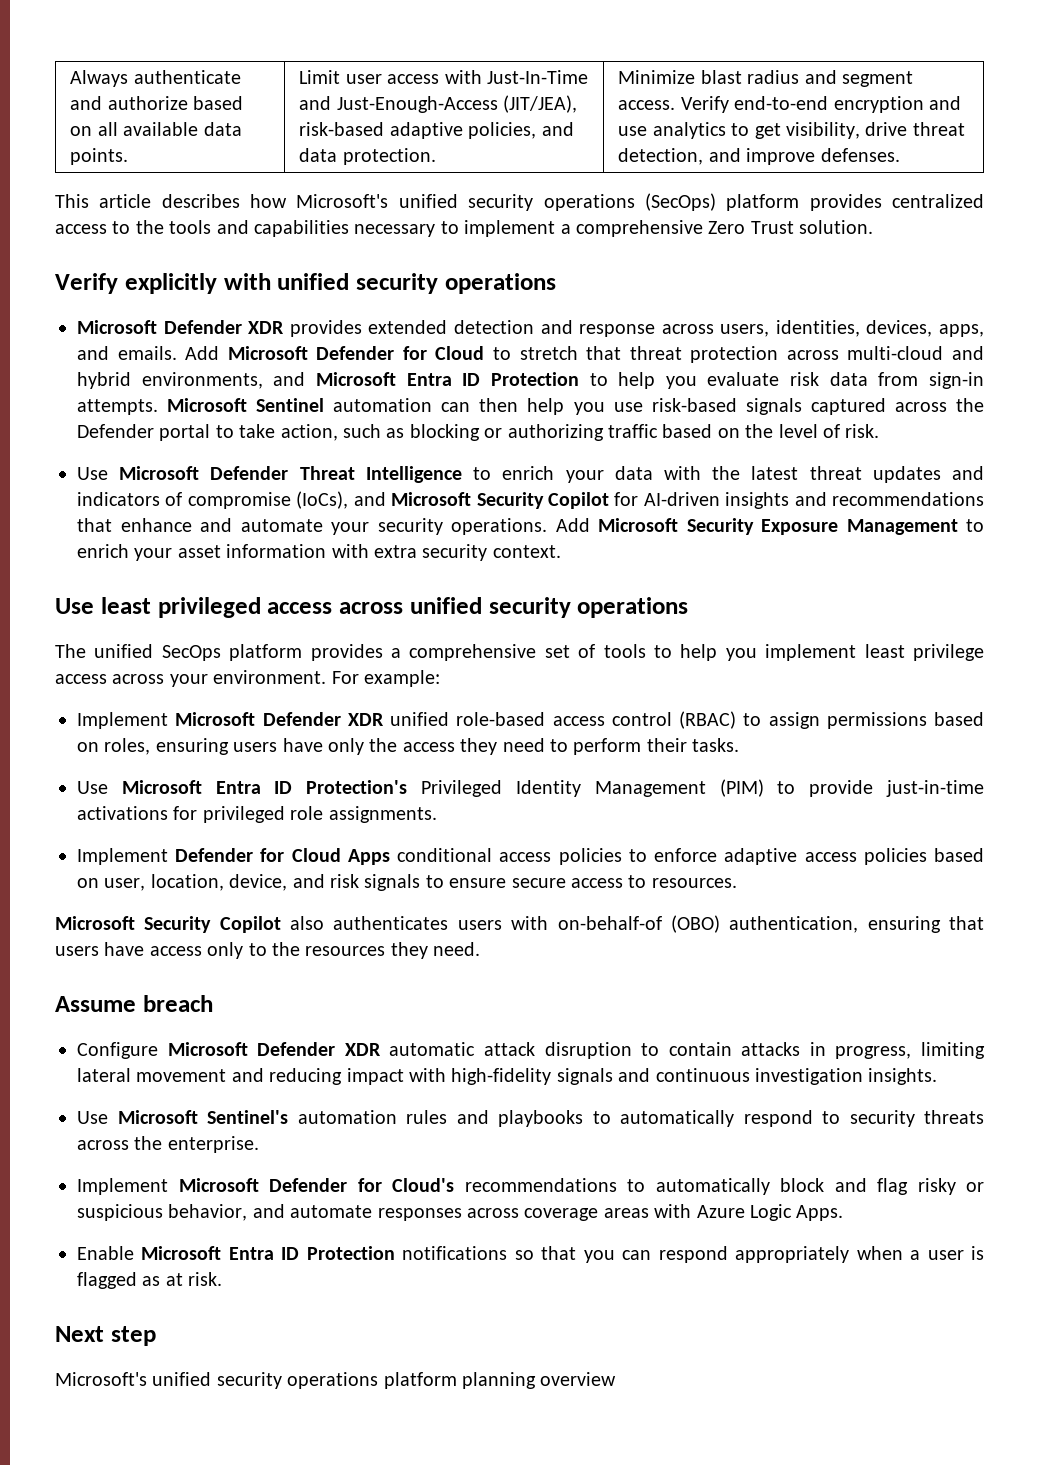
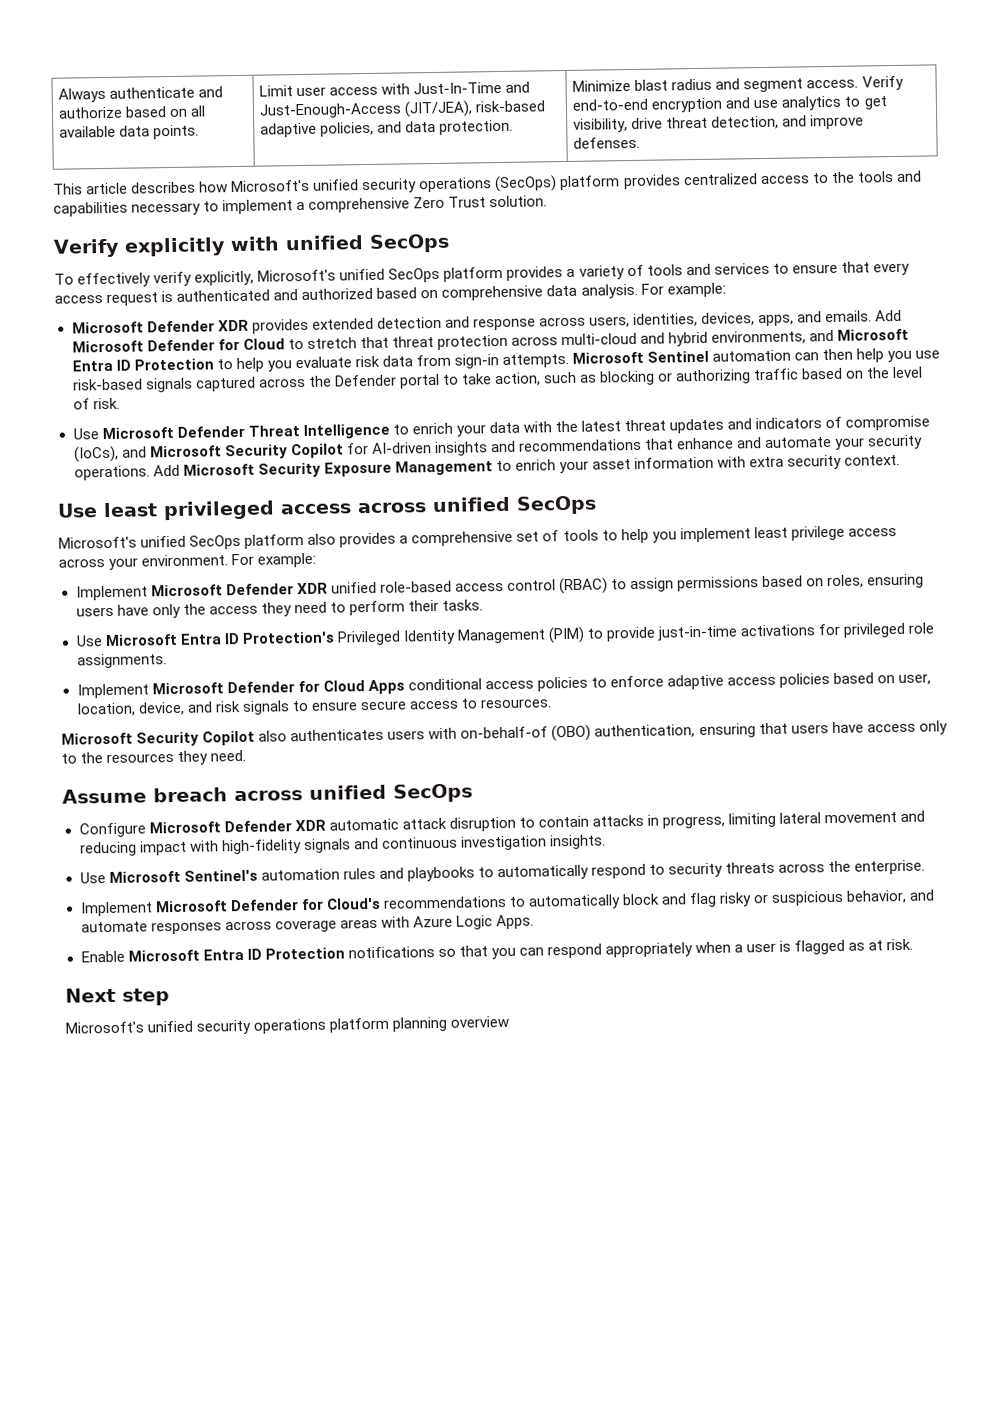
[356,273,556,294] security operations -> [368,233,450,253] [54,261,910,288] [54,282,726,306] SecOps // To effectively verify explicitly, Microsoft's unified SecOps platform provides a variety of tools and services to ensure that every access request is authenticated and authorized based on comprehensive data analysis. For example:
[488,597,689,618] [55,644,303,661] security operations // The unified SecOps platform -> [516,495,597,515] [58,533,337,550] SecOps // Microsoft's unified SecOps platform also
(168, 856) none -> [151,682,224,695] Microsoft
(213, 1003) none -> [234,783,473,803] across unified SecOps

